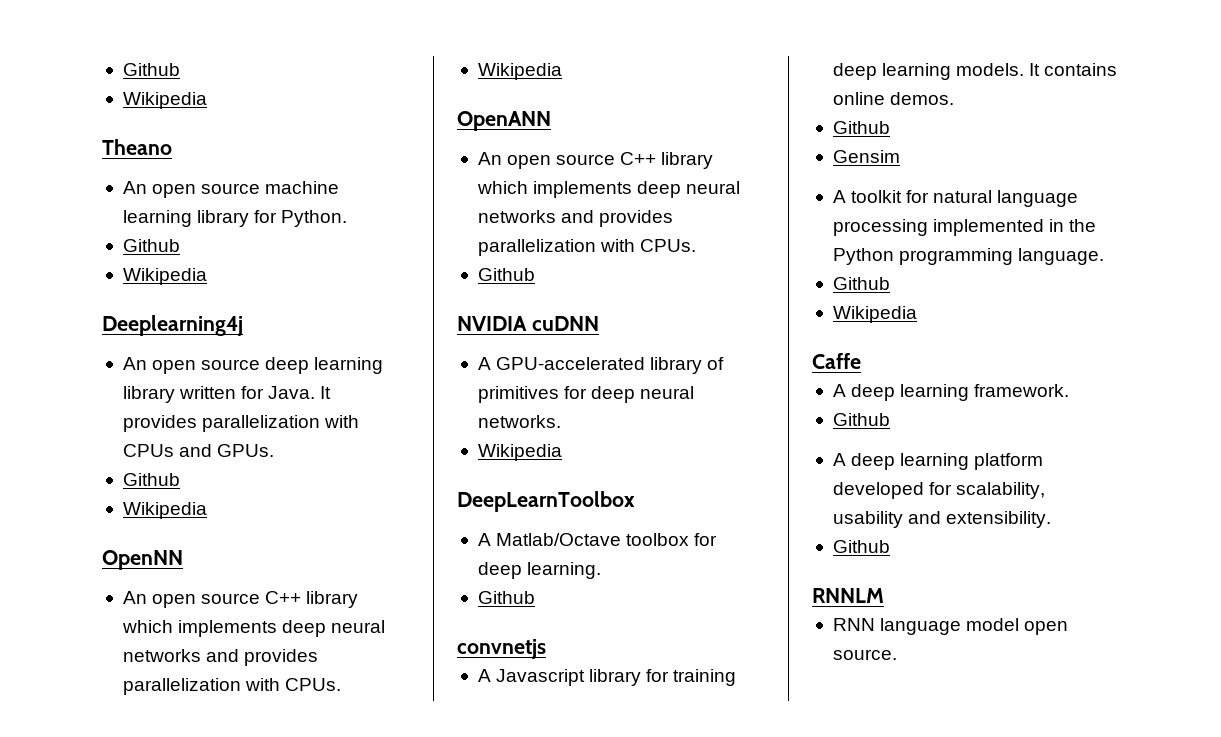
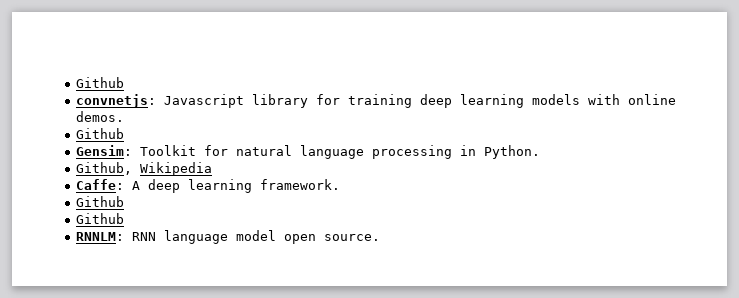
[122,63,180,76] [122,92,207,109] [102,139,172,155] [122,181,340,198] [122,210,348,227] [122,239,180,252] [122,268,207,285] [102,315,243,336] [122,357,384,374] [122,386,332,403] [122,415,360,432] [122,444,275,457] [122,473,180,486] [122,502,207,519] [102,550,183,570] [122,591,359,608] [121,620,386,637] [122,649,319,666] [122,678,342,695] [477,63,562,80] [457,111,551,131] [477,152,714,169] [476,181,741,198] [477,210,674,227] [477,239,697,256] [477,268,535,281] [457,316,599,331] [477,357,725,374] [477,386,695,403] [477,415,561,428] [477,444,562,461] [457,491,635,512] [477,533,718,546] [477,562,602,579] [477,591,535,604] [457,639,546,659] [477,669,491,682] Github // Wikipedia // Theano // An open source machine learning library for Python. // Github // Wikipedia // Deeplearning4j // An open source deep learning library written for Java. It provides parallelization with CPUs and GPUs. // Github // Wikipedia // OpenNN // An open source C++ library which implements deep neural networks and provides parallelization with CPUs. // Wikipedia // OpenANN // An open source C++ library which implements deep neural networks and provides parallelization with CPUs. // Github // NVIDIA cuDNN // A GPU-accelerated library of primitives for deep neural networks. // Wikipedia // DeepLearnToolbox // A Matlab/Octave toolbox for deep learning. // Github // convnetjs // A -> [76,77,125,88] [76,94,157,108] Github // convnetjs:
[956,63,1118,76] models. It contains -> [532,94,621,105] models with
[832,150,900,163] [832,190,903,203] Gensim // A toolkit -> [76,145,197,156] Gensim: Toolkit
[933,219,1097,236] [832,248,1105,265] [832,277,890,290] [832,306,917,323] [812,353,861,369] implemented in the Python programming language. // Github // Wikipedia // Caffe // -> [460,145,541,159] [76,162,213,176] [76,179,125,190] in Python. // Github, Wikipedia // Caffe:
[832,453,1044,470] [832,482,1046,499] [832,511,1052,528] [832,540,890,553] [812,588,884,603] // A deep learning platform developed for scalability, usability and extensibility. // Github // RNNLM // -> [76,213,125,224] [76,232,125,241] // Github // RNNLM:

